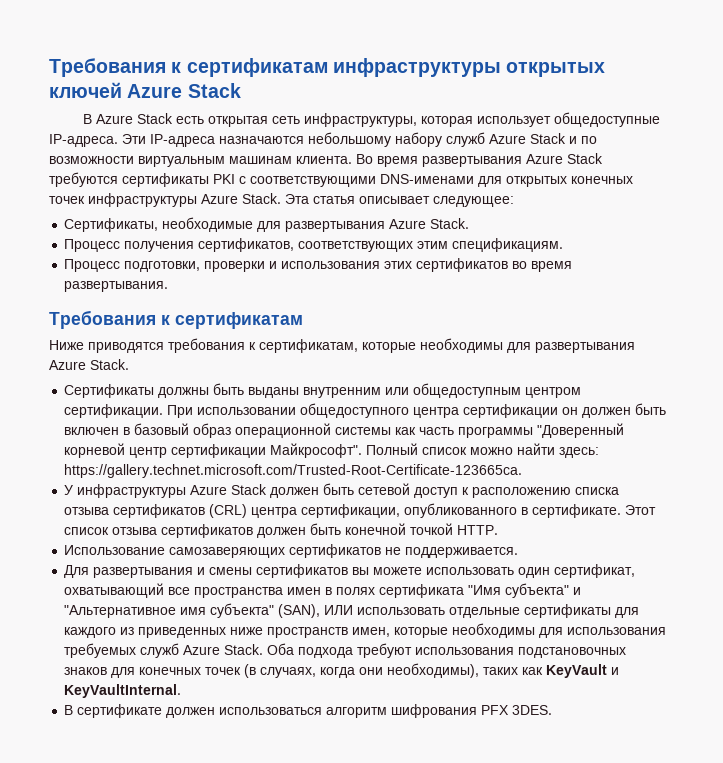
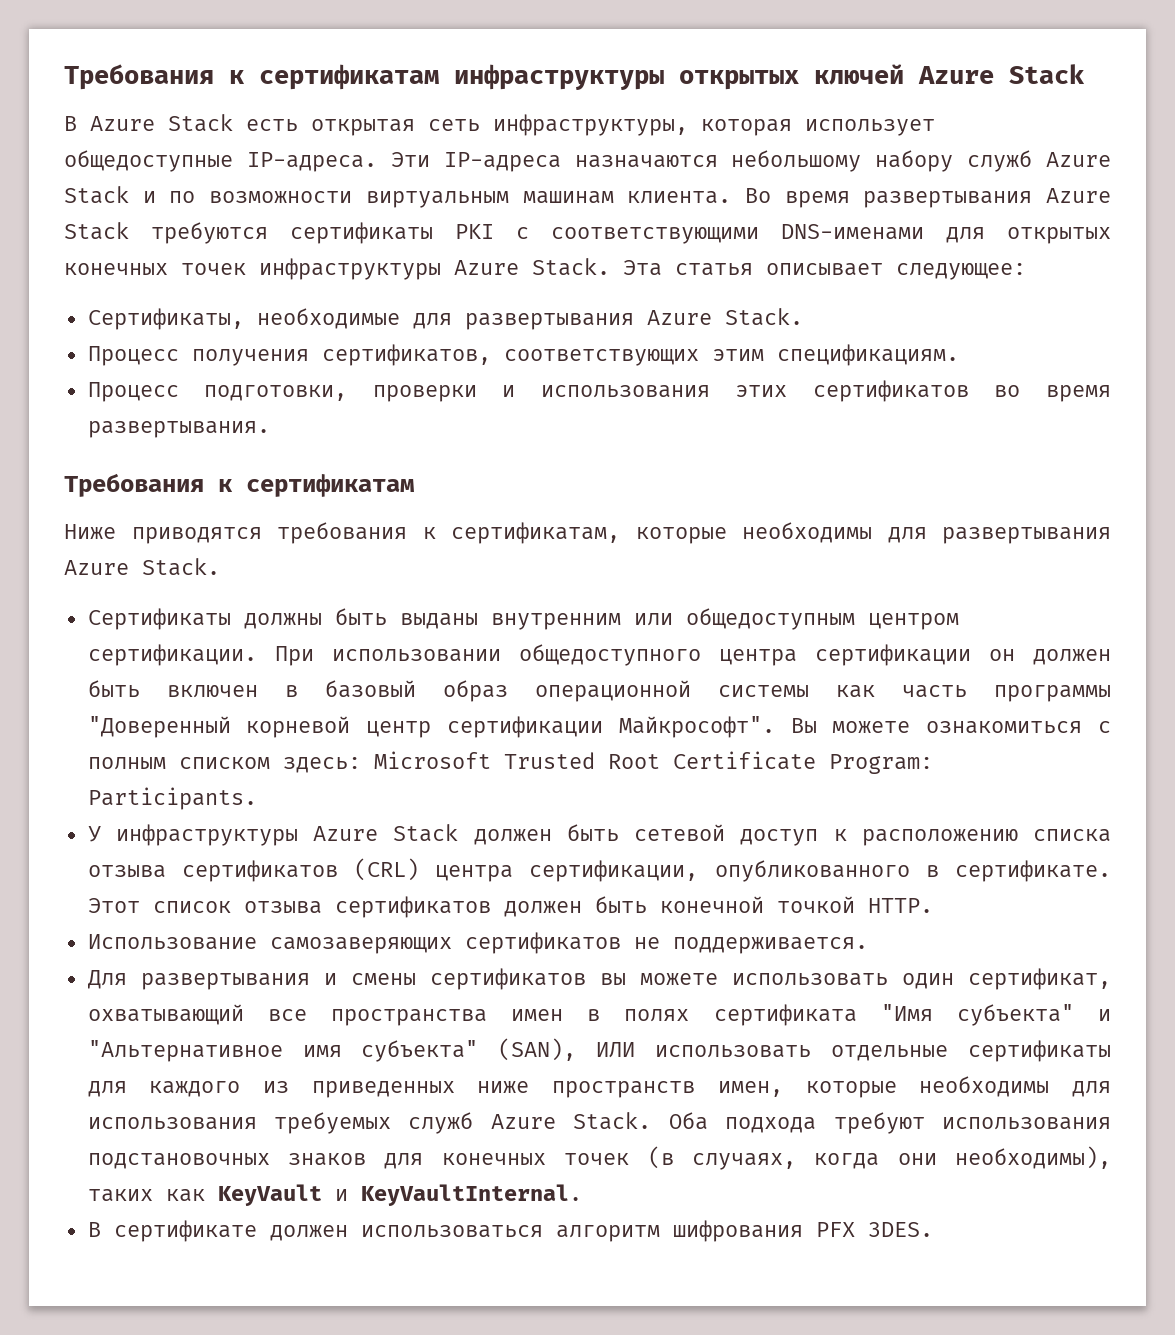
[366,443,600,458] [64,464,523,478] Полный список можно найти здесь: https://gallery.technet.microsoft.com/Trusted-Root-Certificate-123665ca. -> [790,718,1112,734] [87,751,933,774] [87,787,257,810] Вы можете ознакомиться с полным списком здесь: Microsoft Trusted Root Certificate Program: Participants.

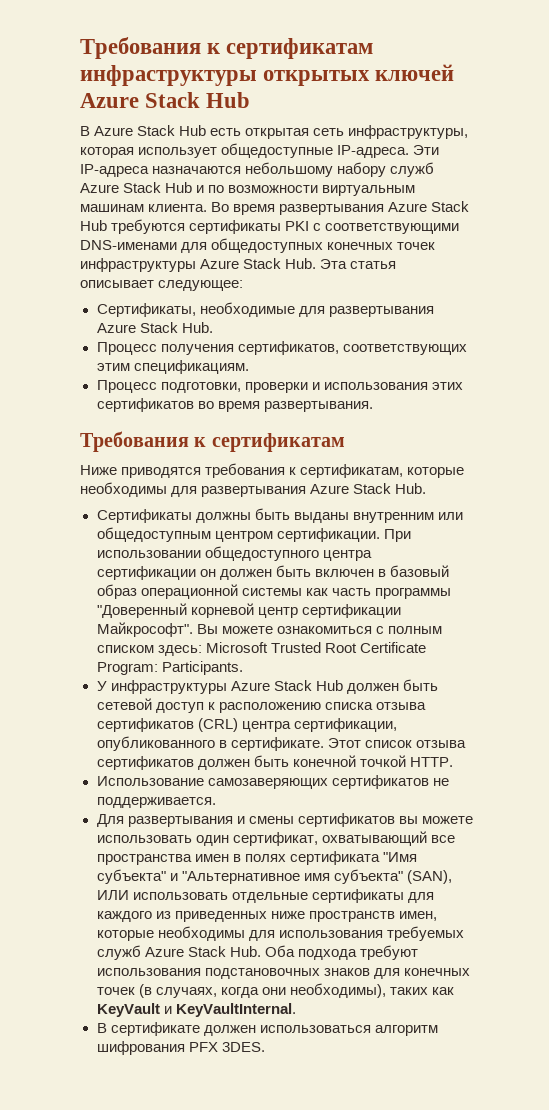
(1085, 74) none -> [206,92,251,108] Hub
(233, 123) none -> [179,125,207,136] Hub
(129, 195) none -> [165,182,193,193] Hub
(129, 231) none -> [80,220,107,231] Hub
[1007,227,1111,244] открытых -> [211,238,324,253] общедоступных
[532,258,610,276] Stack. -> [243,258,317,269] Stack Hub.
[724,308,803,326] Stack. -> [139,322,213,333] Stack Hub.
[142,558,220,576] Stack. -> [353,483,427,494] Stack Hub.
(459, 833) none -> [315,680,343,691] Hub
[573,1112,652,1130] Stack. -> [187,946,261,957] Stack Hub.

